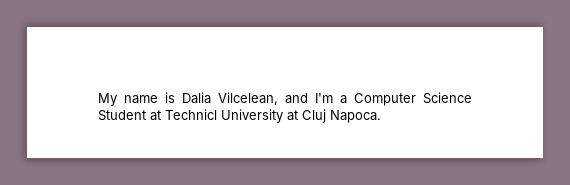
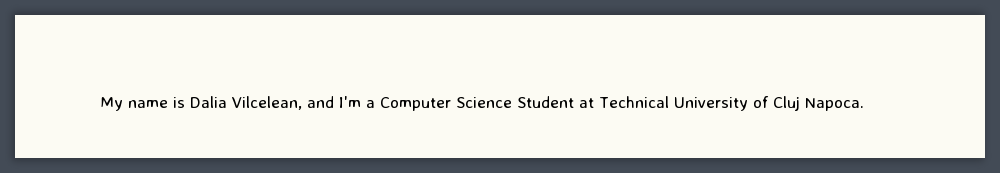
[165,109,298,123] Technicl University at -> [598,96,769,111] Technical University of

